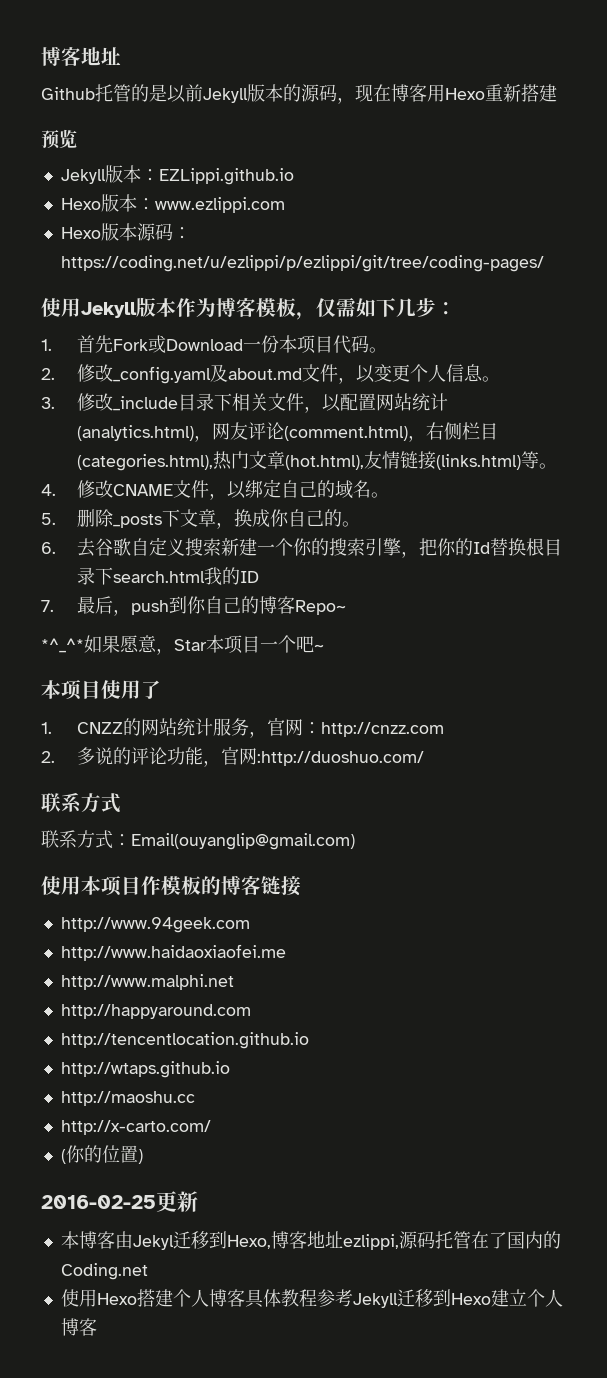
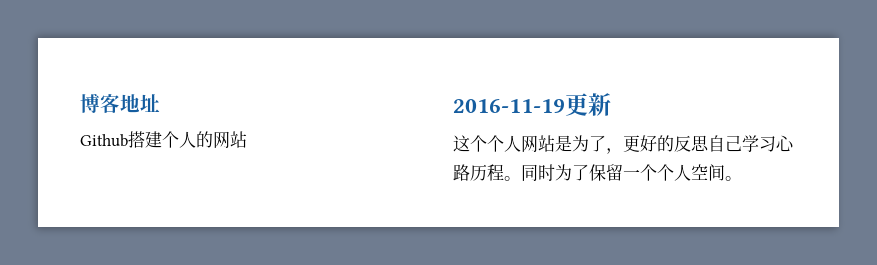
[95,84,557,104] [41,129,77,149] [60,165,294,185] [60,194,285,213] [60,223,191,241] [60,255,544,272] [41,297,456,320] [41,335,387,354] [41,364,500,384] [41,393,448,413] [76,422,498,442] [76,451,557,471] [41,479,389,500] [41,509,360,529] [41,537,562,558] [76,567,259,585] [41,596,346,616] [41,635,324,655] [41,680,161,700] [41,718,444,738] [41,747,424,767] [41,792,121,813] [41,830,355,850] [41,875,301,896] [60,917,250,933] [60,944,286,961] [60,974,234,990] [60,1004,251,1019] [60,1032,309,1049] [60,1061,230,1078] [60,1091,195,1106] [60,1120,211,1135] [60,1145,143,1164] [41,1191,198,1212] [60,1231,561,1250] [60,1263,148,1280] [60,1289,563,1308] [60,1318,97,1336] 托管的是以前Jekyll版本的源码，现在博客用Hexo重新搭建 // 预览 // Jekyll版本：EZLippi.github.io // Hexo版本：www.ezlippi.com // Hexo版本源码：https://coding.net/u/ezlippi/p/ezlippi/git/tree/coding-pages/ // 使用Jekyll版本作为博客模板，仅需如下几步： // 1.首先Fork或Download一份本项目代码。 // 2.修改_config.yaml及about.md文件，以变更个人信息。 // 3.修改_include目录下相关文件，以配置网站统计(analytics.html)，网友评论(comment.html)，右侧栏目(categories.html),热门文章(hot.html),友情链接(links.html)等。 // 4.修改CNAME文件，以绑定自己的域名。 // 5.删除_posts下文章，换成你自己的。 // 6.去谷歌自定义搜索新建一个你的搜索引擎，把你的Id替换根目录下search.html我的ID // 7.最后，push到你自己的博客Repo~ // *^_^*如果愿意，Star本项目一个吧~ // 本项目使用了 // 1. CNZZ的网站统计服务，官网：http://cnzz.com // 2.多说的评论功能，官网:http://duoshuo.com/ // 联系方式 // 联系方式：Email(ouyanglip@gmail.com) // 使用本项目作模板的博客链接 // http://www.94geek.com // http://www.haidaoxiaofei.me // http://www.malphi.net // http://happyaround.com // http://tencentlocation.github.io // http://wtaps.github.io // http://maoshu.cc // http://x-carto.com/ // (你的位置) // 2016-02-25更新 // 本博客由Jekyl迁移到Hexo,博客地址ezlippi,源码托管在了国内的Coding.net // 使用Hexo搭建个人博客具体教程参考Jekyll迁移到Hexo建立个人博客 -> [128,131,247,149] [453,93,611,116] [453,135,794,154] [453,164,742,181] 搭建个人的网站 // 2016-11-19更新 // 这个个人网站是为了，更好的反思自己学习心路历程。同时为了保留一个个人空间。

